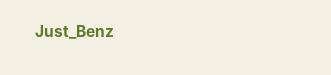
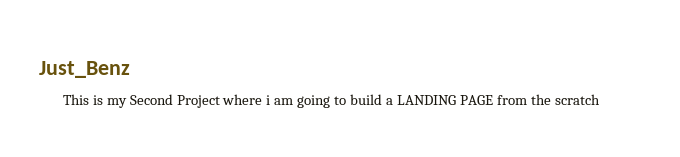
(114, 32) none -> [62,94,600,108] // This is my Second Project where i am going to build a LANDING PAGE from the scratch

